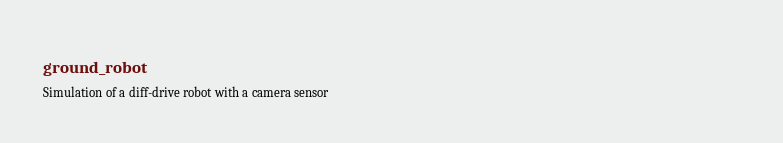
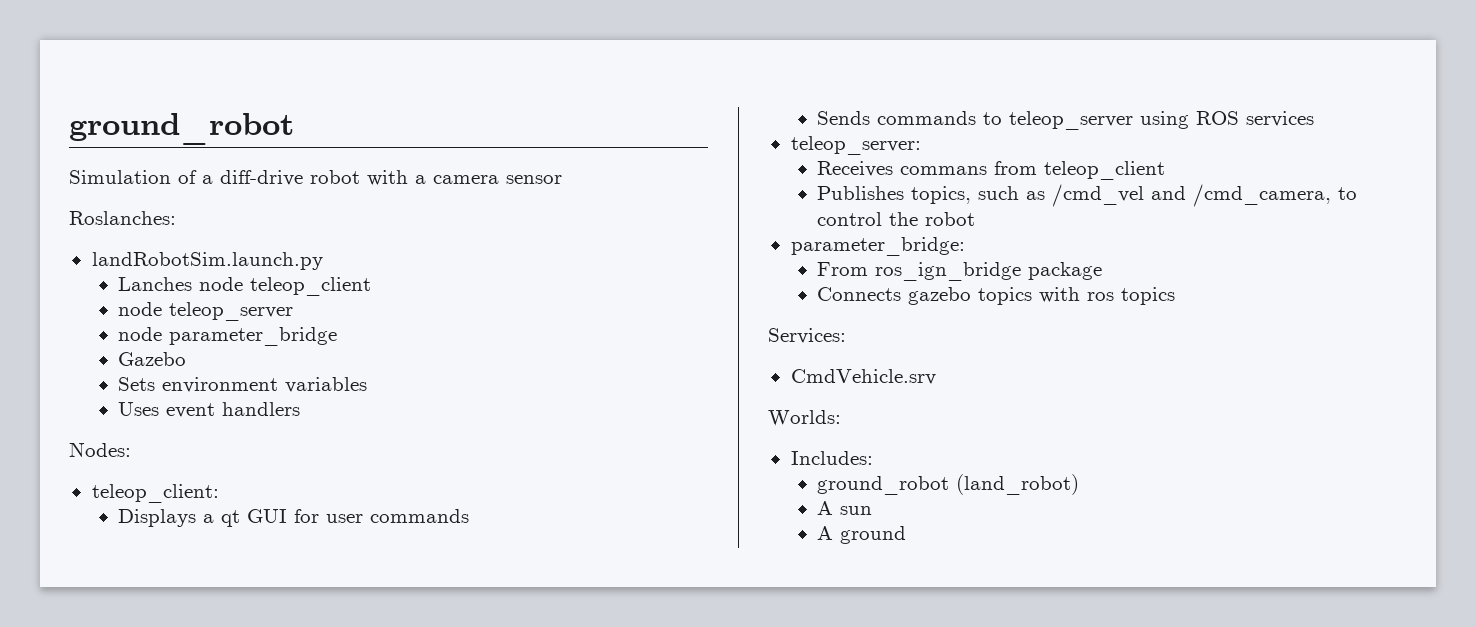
(330, 93) none -> [69,211,176,225] [91,252,323,270] [118,277,372,296] [118,302,294,321] [118,327,338,346] [118,352,187,366] [118,377,368,393] [118,402,301,418] [69,442,131,457] [91,484,219,503] [118,509,470,527] [817,111,1315,130] [790,136,921,155] [817,161,1166,180] [817,184,1358,207] [817,212,976,226] [790,237,965,256] [817,262,1103,281] [817,287,1176,305] [768,328,846,344] [790,369,936,385] [768,410,841,426] [790,451,873,465] [817,474,1080,495] [817,501,873,515] [817,526,907,544] // Roslanches: // landRobotSim.launch.py // Lanches node teleop_client // node teleop_server // node parameter_bridge // Gazebo // Sets environment variables // Uses event handlers // Nodes: // teleop_client: // Displays a qt GUI for user commands // Sends commands to teleop_server using ROS services // teleop_server: // Receives commans from teleop_client // Publishes topics, such as /cmd_vel and /cmd_camera, to control the robot // parameter_bridge: // From ros_ign_bridge package // Connects gazebo topics with ros topics // Services: // CmdVehicle.srv // Worlds: // Includes: // ground_robot (land_robot) // A sun // A ground

